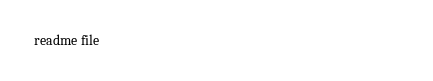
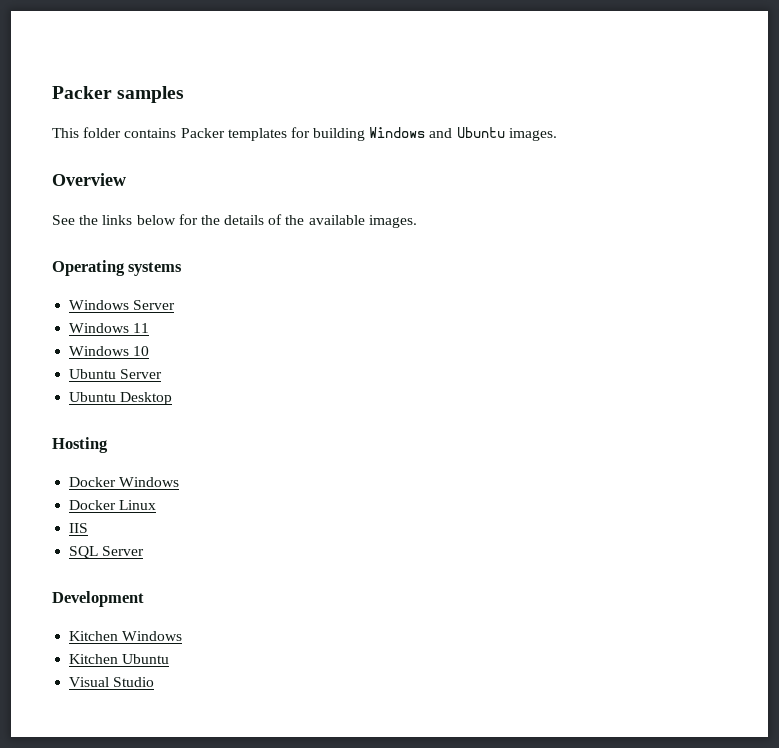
[34,34,99,45] readme file -> [52,86,185,103] [52,127,557,141] [52,173,126,186] [52,214,417,228] [52,260,183,276] [69,300,176,310] [69,323,150,333] [69,346,150,356] [69,369,163,379] [69,392,173,405] [52,437,108,453] [69,477,180,487] [69,500,157,510] [69,523,89,533] [69,546,145,559] [52,591,144,607] [69,631,183,641] [69,654,170,664] [69,677,155,687] Packer samples // This folder contains Packer templates for building Windows and Ubuntu images. // Overview // See the links below for the details of the available images. // Operating systems // Windows Server // Windows 11 // Windows 10 // Ubuntu Server // Ubuntu Desktop // Hosting // Docker Windows // Docker Linux // IIS // SQL Server // Development // Kitchen Windows // Kitchen Ubuntu // Visual Studio

